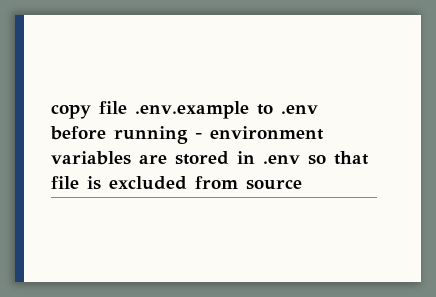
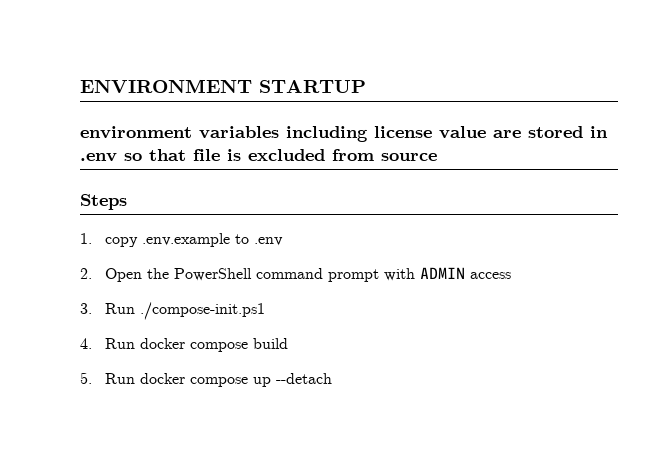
[51,101,318,119] [50,126,324,144] [51,151,131,165] copy file .env.example to .env before running - environment variables -> [80,79,366,93] [80,126,486,142] ENVIRONMENT STARTUP // environment variables including license value
(302, 184) none -> [80,194,127,210] [80,233,283,247] [80,267,511,282] [80,302,265,320] [80,338,288,352] [80,372,332,387] // Steps // 1. copy .env.example to .env // 2. Open the PowerShell command prompt with ADMIN access // 3. Run ./compose-init.ps1 // 4. Run docker compose build // 5. Run docker compose up --detach

